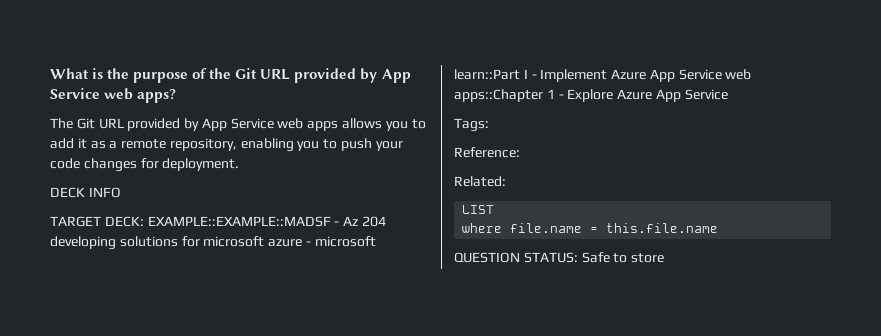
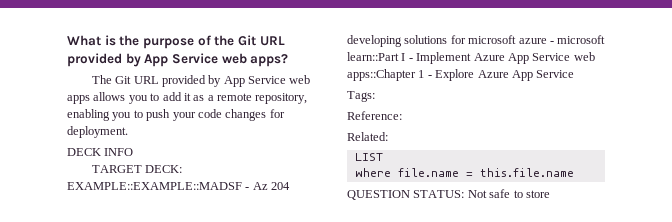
[581,252,610,263] Safe -> [467,189,511,198] Not safe

